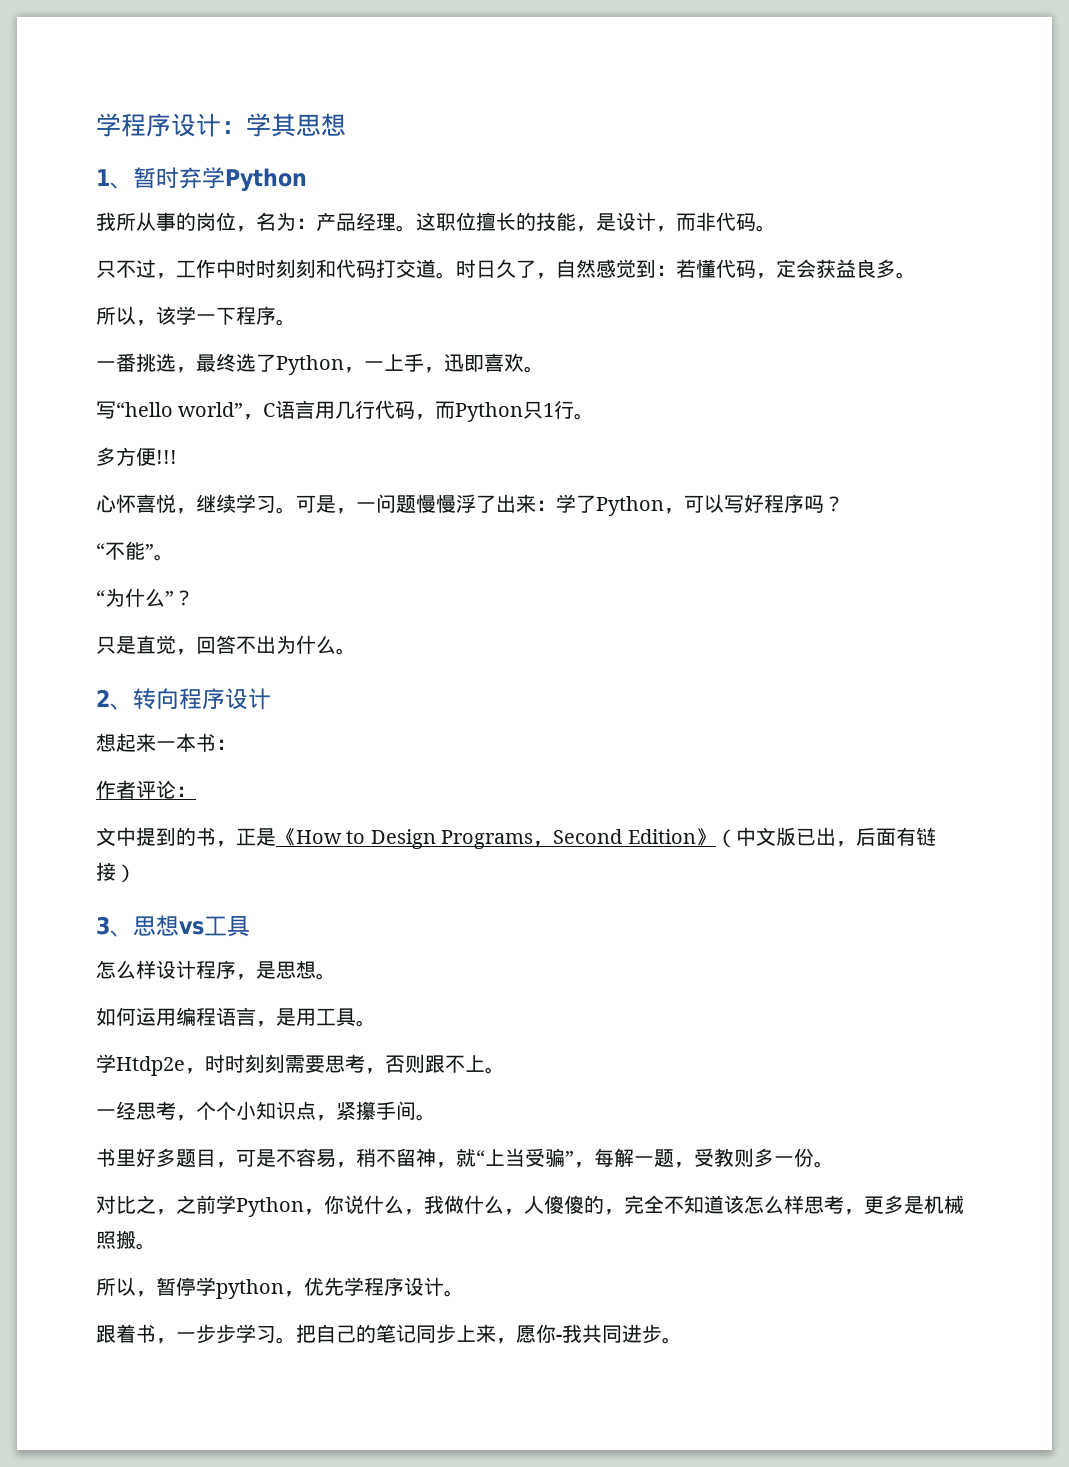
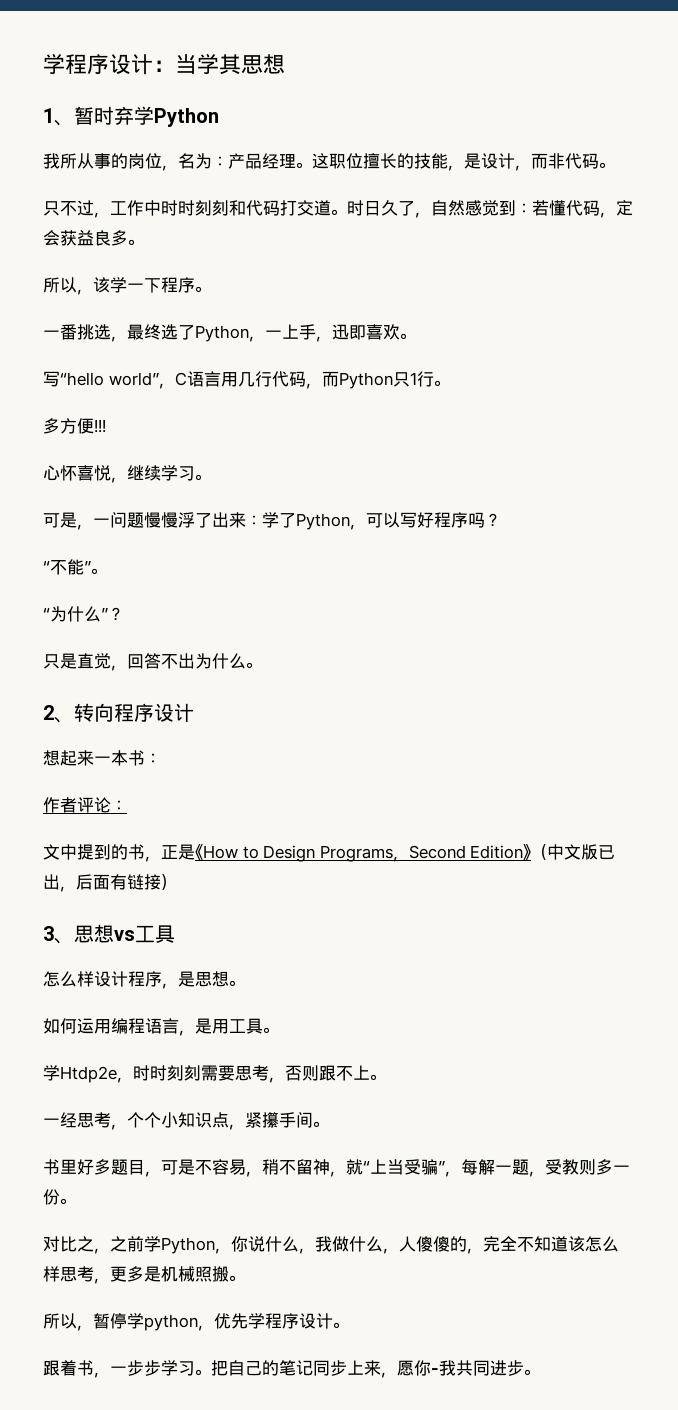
(246, 127) none -> [175,54,197,74] 当
(296, 510) none -> (211, 477) //

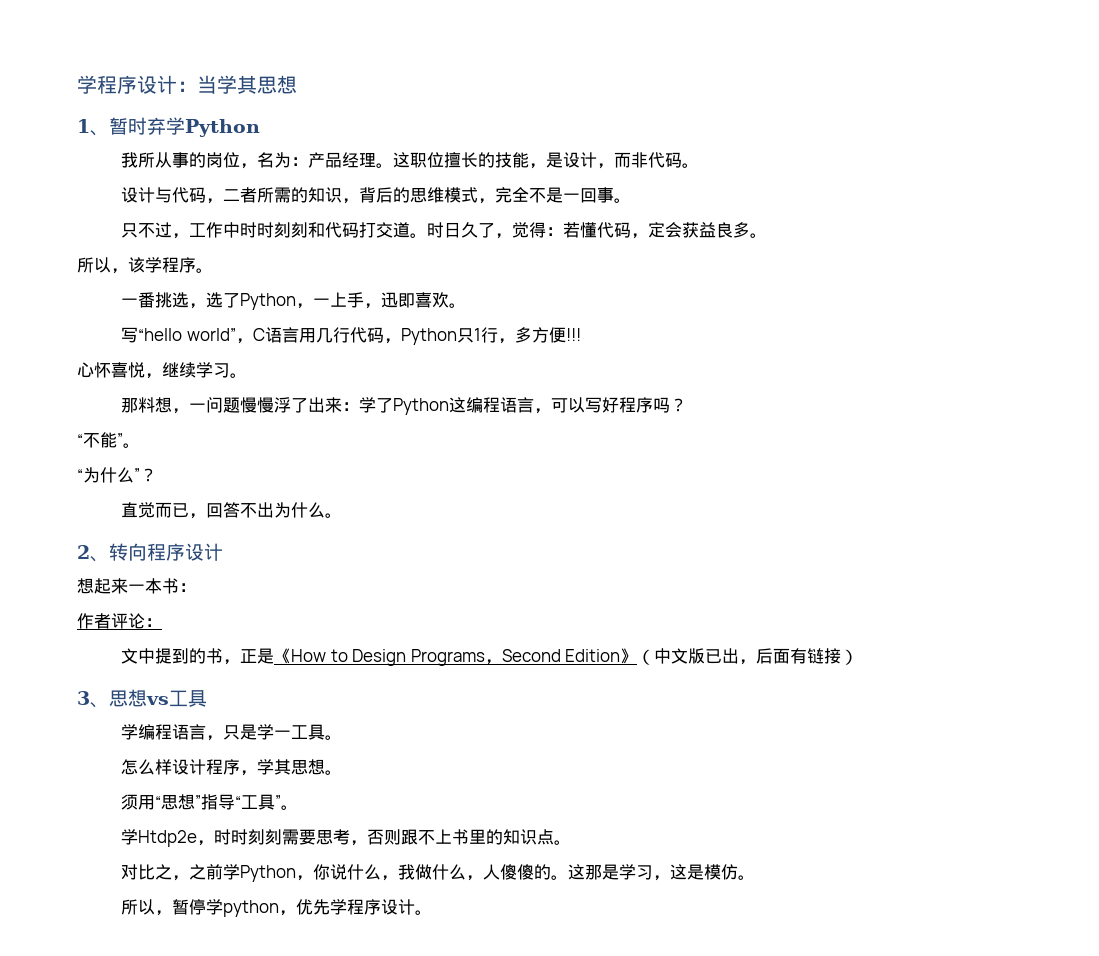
(615, 165) none -> [120,187,631,204] // 设计与代码，二者所需的知识，背后的思维模式，完全不是一回事。
[431,200,516,216] 自然感觉到 -> [511,222,546,238] 觉得
[127,278,161,293] 一下 -> (162, 265) none
[127,324,161,340] 最终 -> (206, 306) none
[321,371,339,387] 而 -> (401, 341) none
[433,380,450,386] 。 // -> [497,338,515,344] ，
[43,512,77,528] 可是 -> [120,397,172,413] 那料想
(350, 521) none -> [448,397,534,413] 这编程语言
[43,653,111,669] 只是直觉 -> [120,502,189,518] 直觉而已
(175, 934) none -> [120,724,342,741] // 学编程语言，只是学一工具。
[178,971,195,987] 是 -> [256,759,291,775] 学其
[43,1018,263,1036] 如何运用编程语言，是用工具 -> [120,794,281,810] 须用“思想”指导“工具”
[370,1074,386,1080] [43,1112,329,1130] [43,1159,630,1177] [43,1189,60,1205] 。 // 一经思考，个个小知识点，紧攥手间。 // 书里好多题目，可是不容易，稍不留神，就“上当受骗”，每解一题，受教则多一份 -> [451,829,554,845] 书里的知识点
[467,1236,619,1254] [43,1266,229,1284] ，完全不知道该怎么样思考，更多是机械照搬 -> [550,864,738,881] 。这那是学习，这是模仿
[43,1360,540,1378] // 跟着书，一步步学习。把自己的笔记同步上来，愿你-我共同进步。 -> (432, 912) none

